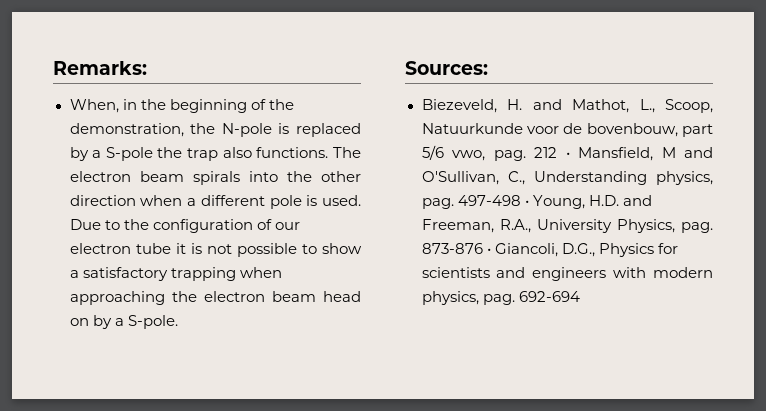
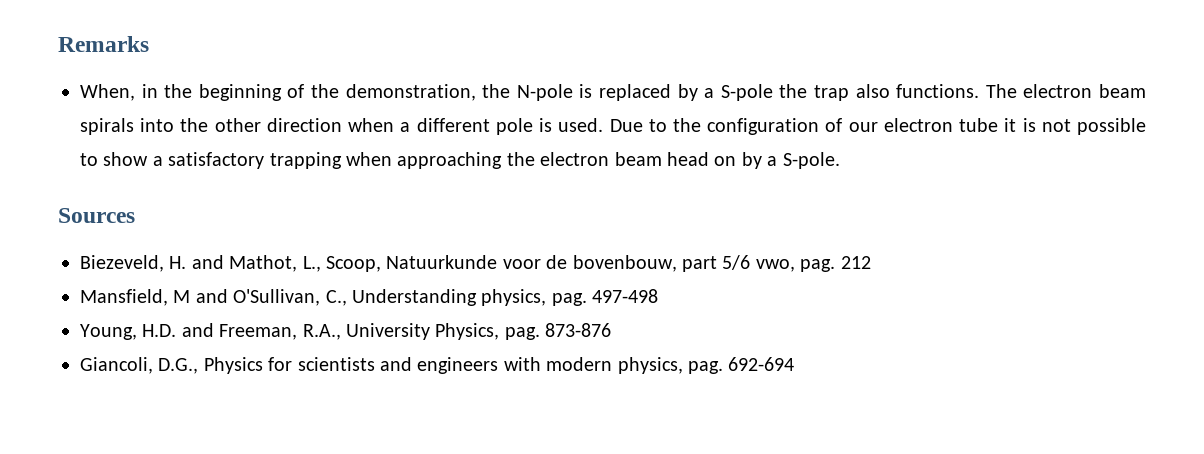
[53,61,147,75] Remarks: -> [58,36,149,52] Remarks
[405,61,488,75] Sources: -> [58,208,135,223] Sources
[565,152,570,158] • -> (871, 262) //
[524,200,529,206] • -> (659, 296) //
[486,248,491,254] • -> (612, 330) //

